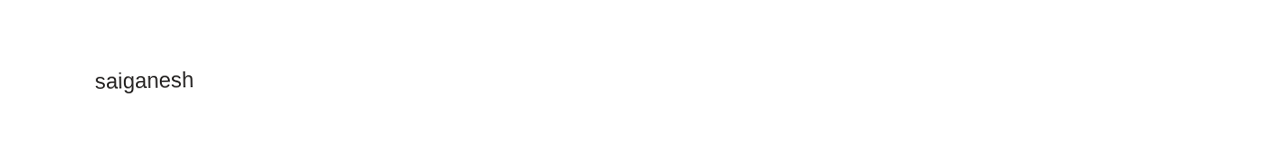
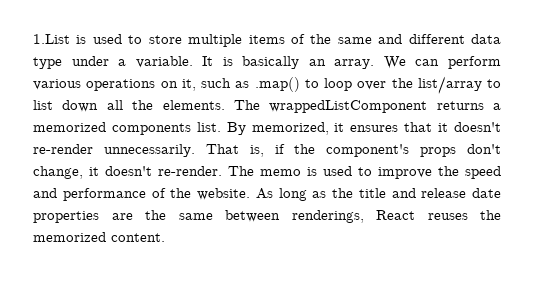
[94,71,195,94] saiganesh -> [33,34,502,47] [33,56,502,69] [33,76,501,94] [33,100,501,113] [33,122,502,135] [33,144,501,157] [33,166,501,179] [33,188,501,201] [33,210,501,223] [33,232,165,242] 1.List is used to store multiple items of the same and different data type under a variable. It is basically an array. We can perform various operations on it, such as .map() to loop over the list/array to list down all the elements. The wrappedListComponent returns a memorized components list. By memorized, it ensures that it doesn't re-render unnecessarily. That is, if the component's props don't change, it doesn't re-render. The memo is used to improve the speed and performance of the website. As long as the title and release date properties are the same between renderings, React reuses the memorized content.

